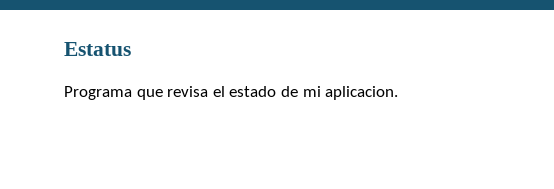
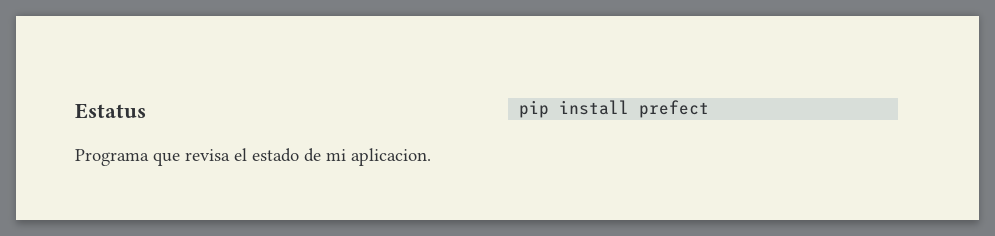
(399, 93) none -> [519,100,710,118] // pip install prefect

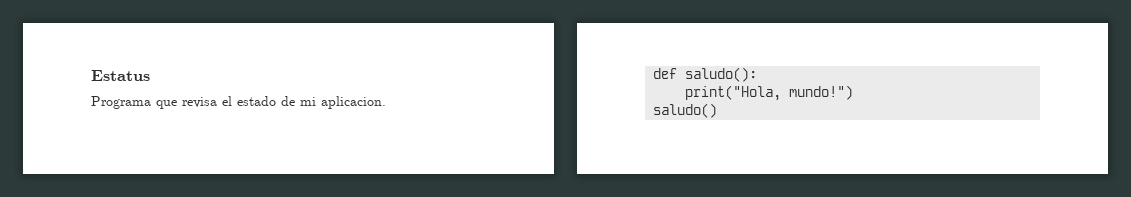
[519,100,710,118] pip install prefect -> [653,67,758,82] [685,85,854,101] [653,103,718,118] def saludo(): // print("Hola, mundo!") // saludo()

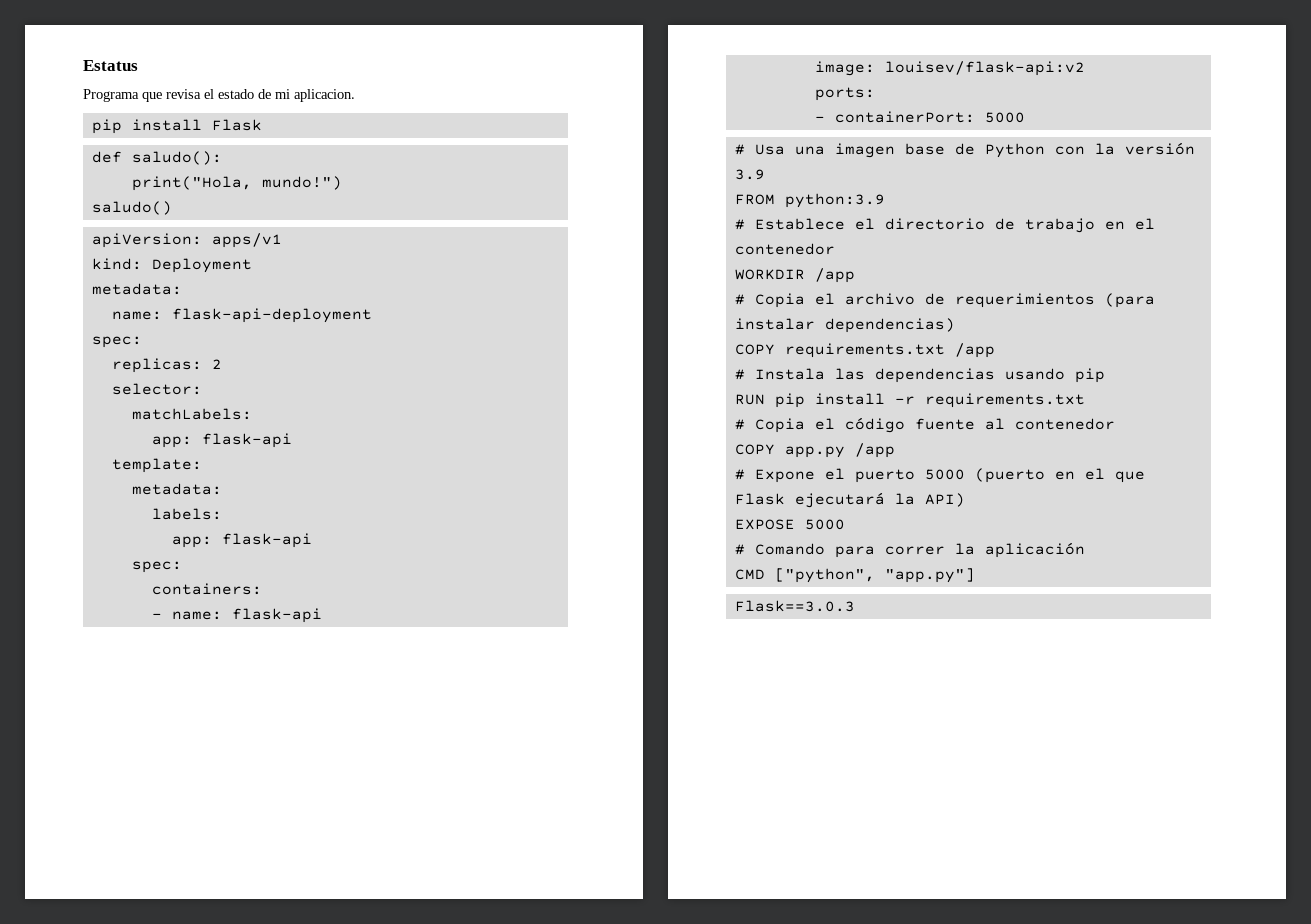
(386, 102) none -> [91,119,262,134] // pip install Flask
(718, 110) none -> [91,233,282,248] [91,258,252,273] [91,283,182,295] [111,308,372,323] [91,336,142,348] [111,358,222,373] [111,383,202,395] [131,408,252,420] [151,433,292,448] [111,458,202,473] [131,483,222,495] [151,508,222,520] [171,533,312,548] [131,561,182,573] [151,583,262,595] [151,608,322,623] [814,61,1085,76] [814,87,875,101] [814,111,1025,123] [734,142,1195,158] [734,169,765,180] [734,193,885,208] [734,218,1155,233] [734,243,835,255] [734,268,855,283] [734,293,1155,308] [734,318,955,333] [734,343,995,358] [734,368,1105,383] [734,393,1085,408] [734,417,1115,433] [734,443,895,458] [734,468,1145,483] [734,492,965,508] [734,519,845,530] [734,542,1085,558] [734,568,975,583] [734,600,855,612] // apiVersion: apps/v1 // kind: Deployment // metadata: // name: flask-api-deployment // spec: // replicas: 2 // selector: // matchLabels: // app: flask-api // template: // metadata: // labels: // app: flask-api // spec: // containers: // - name: flask-api // image: louisev/flask-api:v2 // ports: // - containerPort: 5000 // # Usa una imagen base de Python con la versión 3.9 // FROM python:3.9 // # Establece el directorio de trabajo en el contenedor // WORKDIR /app // # Copia el archivo de requerimientos (para instalar dependencias) // COPY requirements.txt /app // # Instala las dependencias usando pip // RUN pip install -r requirements.txt // # Copia el código fuente al contenedor // COPY app.py /app // # Expone el puerto 5000 (puerto en el que Flask ejecutará la API) // EXPOSE 5000 // # Comando para correr la aplicación // CMD ["python", "app.py"] // Flask==3.0.3

